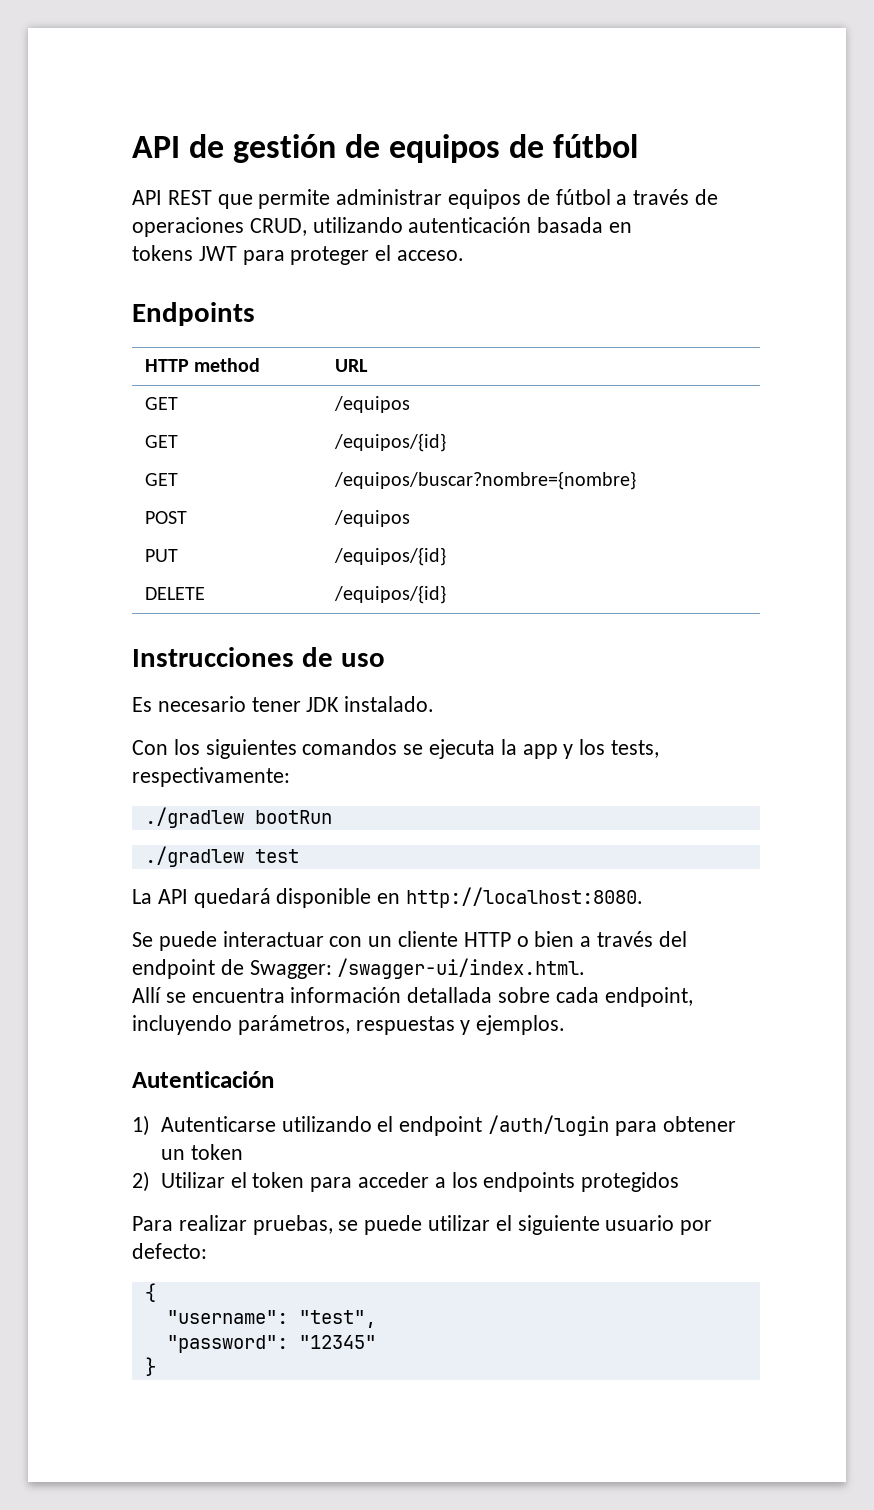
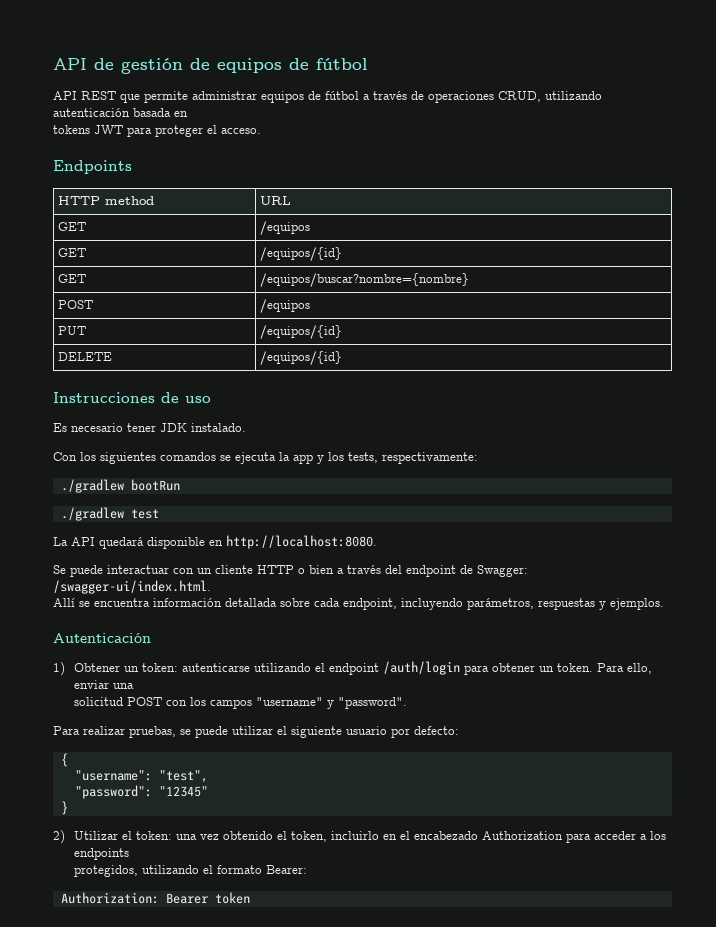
[160,1116,276,1132] Autenticarse -> [74,663,251,672] Obtener un token: autenticarse
[190,1144,243,1160] [132,1171,680,1192] token // 2) Utilizar el token para acceder a los endpoints protegidos -> [557,663,653,674] [74,680,135,689] [74,697,408,709] token. Para ello, enviar una // solicitud POST con los campos "username" y "password".
(156, 1366) none -> [53,830,667,844] [74,848,130,860] [74,865,308,877] [60,892,250,904] // 2) Utilizar el token: una vez obtenido el token, incluirlo en el encabezado Authorization para acceder a los endpoints // protegidos, utilizando el formato Bearer: // Authorization: Bearer token

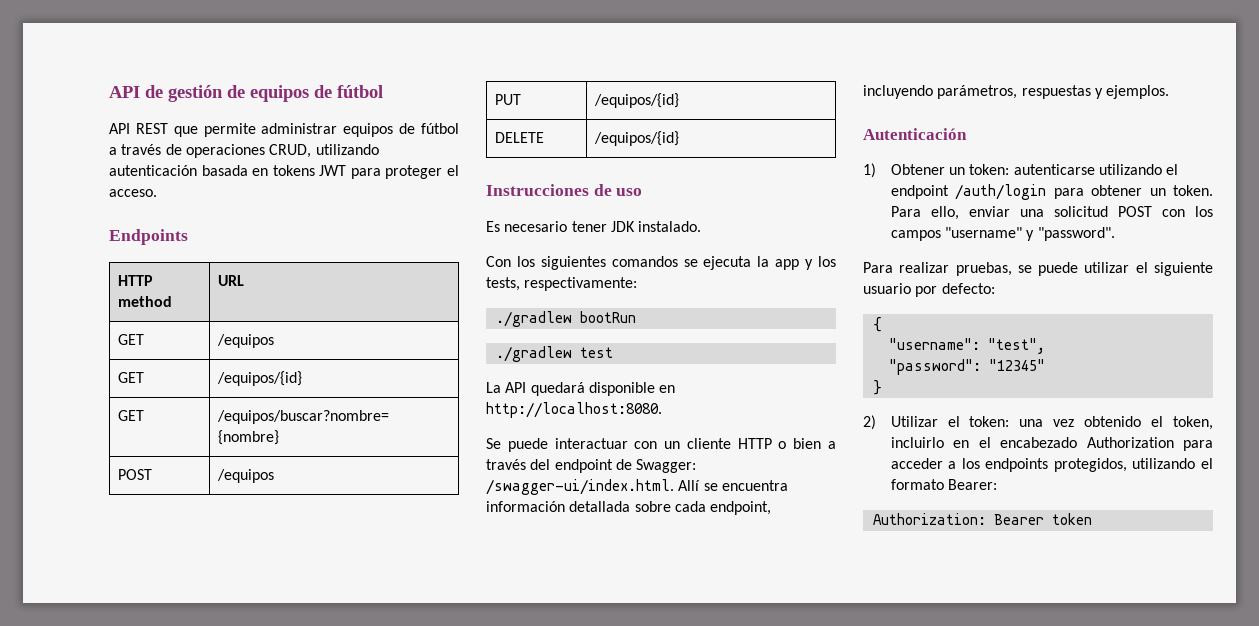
(188, 114) // -> (269, 172) none
(211, 587) // -> (674, 487) none
(135, 686) // -> (1044, 213) none
(130, 854) // -> (1049, 465) none

